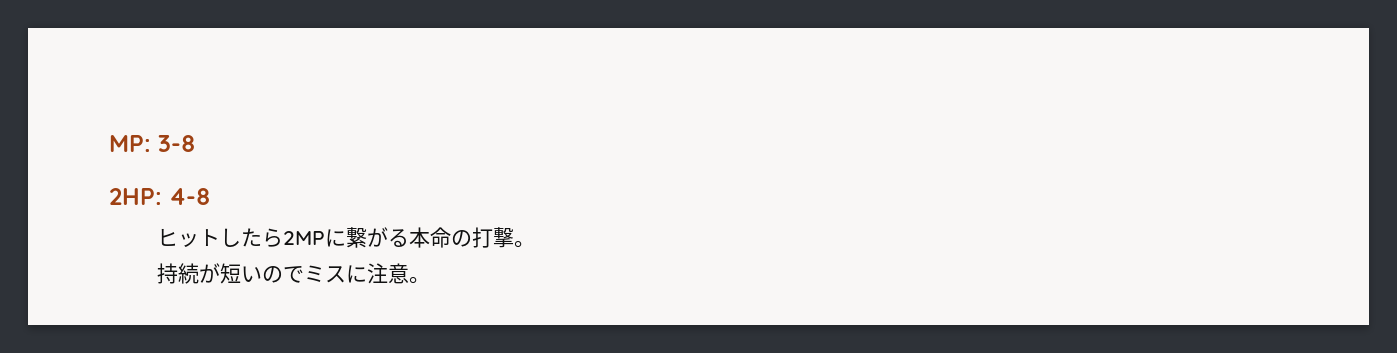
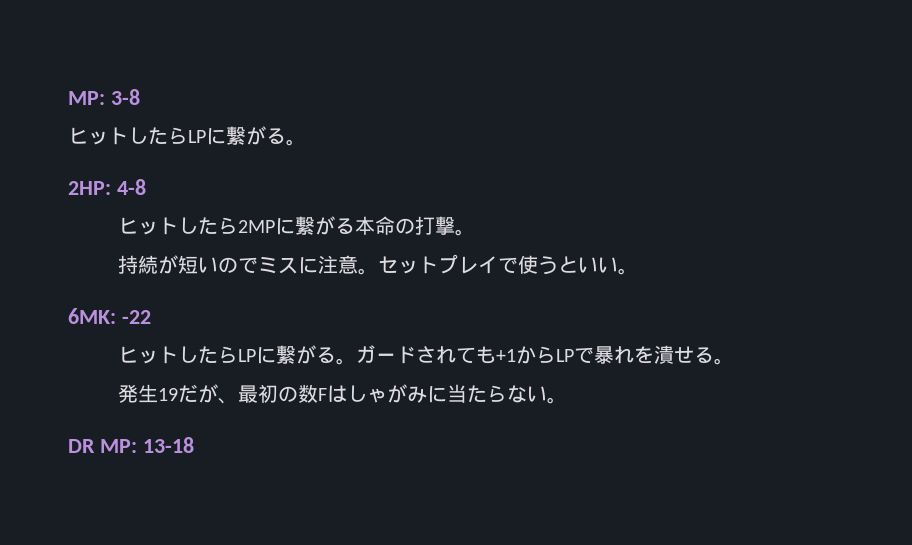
(195, 143) none -> [68,126,306,146] // ヒットしたらLPに繋がる。
(431, 280) none -> [378,254,639,275] [68,308,151,324] [118,345,735,365] [118,384,568,404] [68,437,194,453] セットプレイで使うといい。 // 6MK: -22 // ヒットしたらLPに繋がる。ガードされても+1からLPで暴れを潰せる。 // 発生19だが、最初の数Fはしゃがみに当たらない。 // DR MP: 13-18

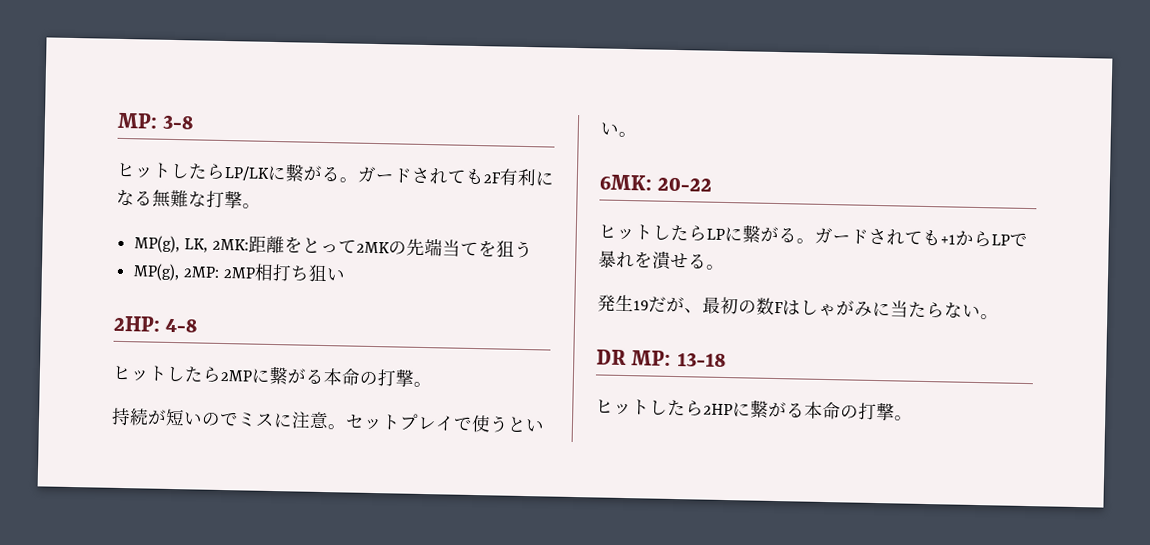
[188,126,306,146] LPに繋がる。 -> [224,163,555,187] [116,189,261,209] [134,235,533,259] [133,263,346,283] LP/LKに繋がる。ガードされても2F有利になる無難な打撃。 // MP(g), LK, 2MK:距離をとって2MKの先端当てを狙う // MP(g), 2MP: 2MP相打ち狙い
[121,310,151,324] -22 -> [657,176,713,192] 20-22
(194, 445) none -> [595,399,913,421] // ヒットしたら2HPに繋がる本命の打撃。

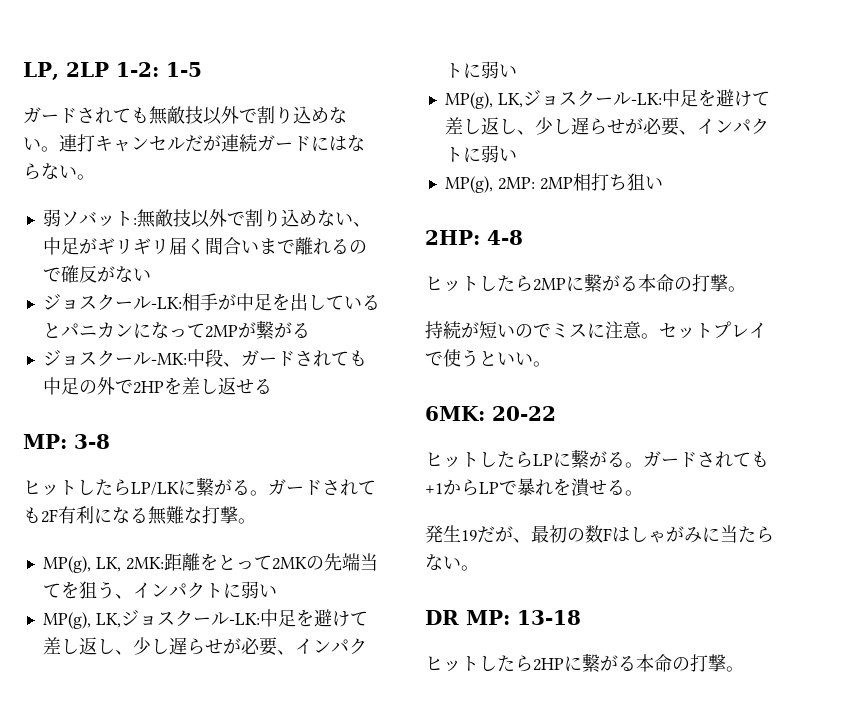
(117, 120) none -> [23,62,202,80] [23,106,347,125] [23,134,365,152] [23,163,95,180] [42,209,371,228] [42,237,367,255] [42,265,151,283] [42,293,380,311] [42,320,310,339] [42,349,367,367] [42,377,272,395] LP, 2LP 1-2: 1-5 // ガードされても無敵技以外で割り込めない。連打キャンセルだが連続ガードにはならない。 // 弱ソバット:無敵技以外で割り込めない、中足がギリギリ届く間合いまで離れるので確反がない // ジョスクール-LK:相手が中足を出しているとパニカンになって2MPが繋がる // ジョスクール-MK:中段、ガードされても中足の外で2HPを差し返せる //
(533, 249) none -> [114,581,277,599] [42,609,368,629] [42,637,367,656] [444,61,517,79] [444,89,770,109] [444,117,769,136] [444,145,517,163] 、インパクトに弱い // MP(g), LK,ジョスクール-LK:中足を避けて差し返し、少し遅らせが必要、インパクトに弱い // MP(g), LK,ジョスクール-LK:中足を避けて差し返し、少し遅らせが必要、インパクトに弱い

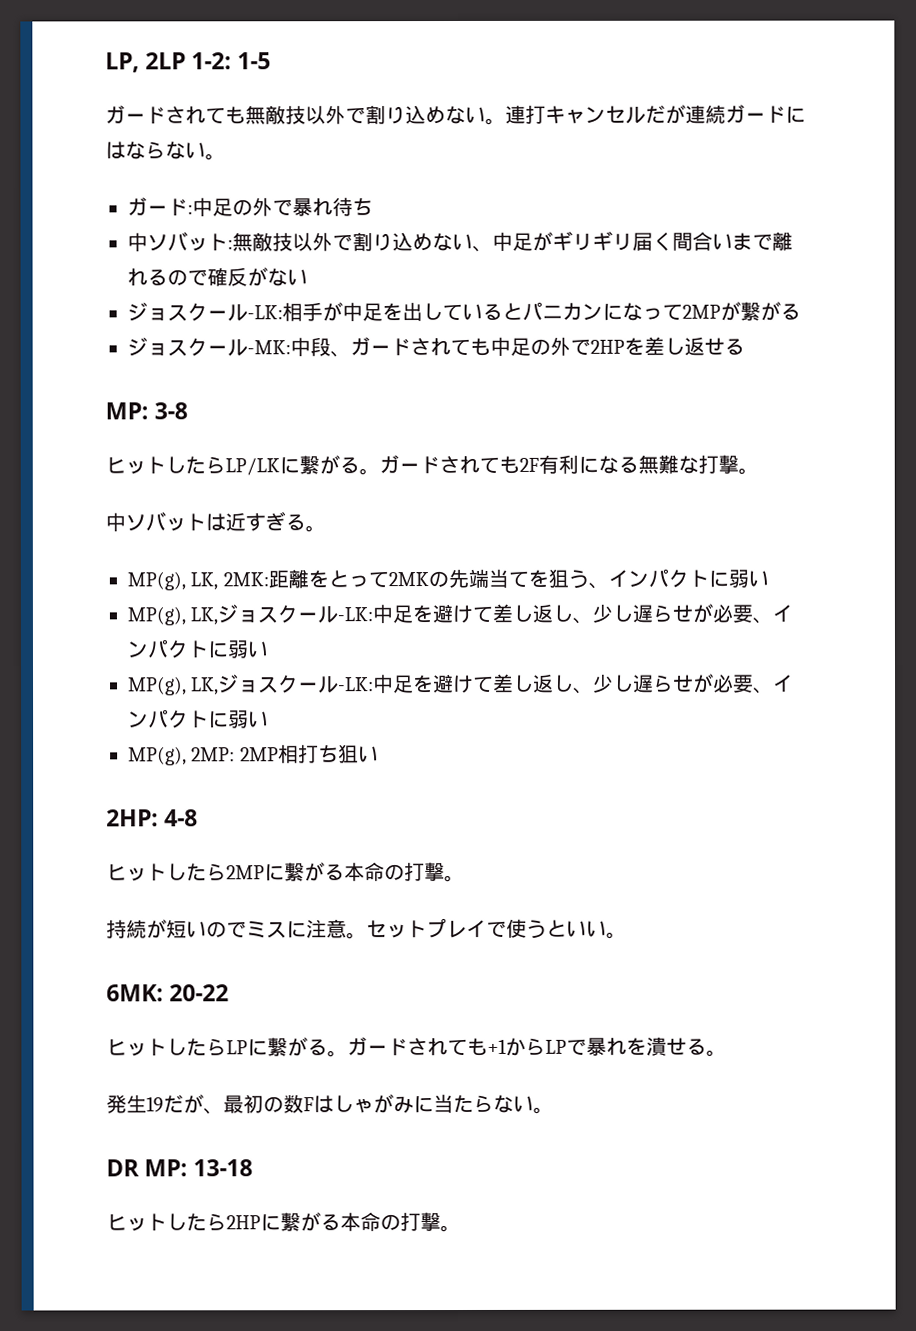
[42,209,61,227] 弱 -> [127,197,373,217] [127,232,148,252] ガード:中足の外で暴れ待ち // 中
(256, 521) none -> [105,511,326,533] // 中ソバットは近すぎる。

